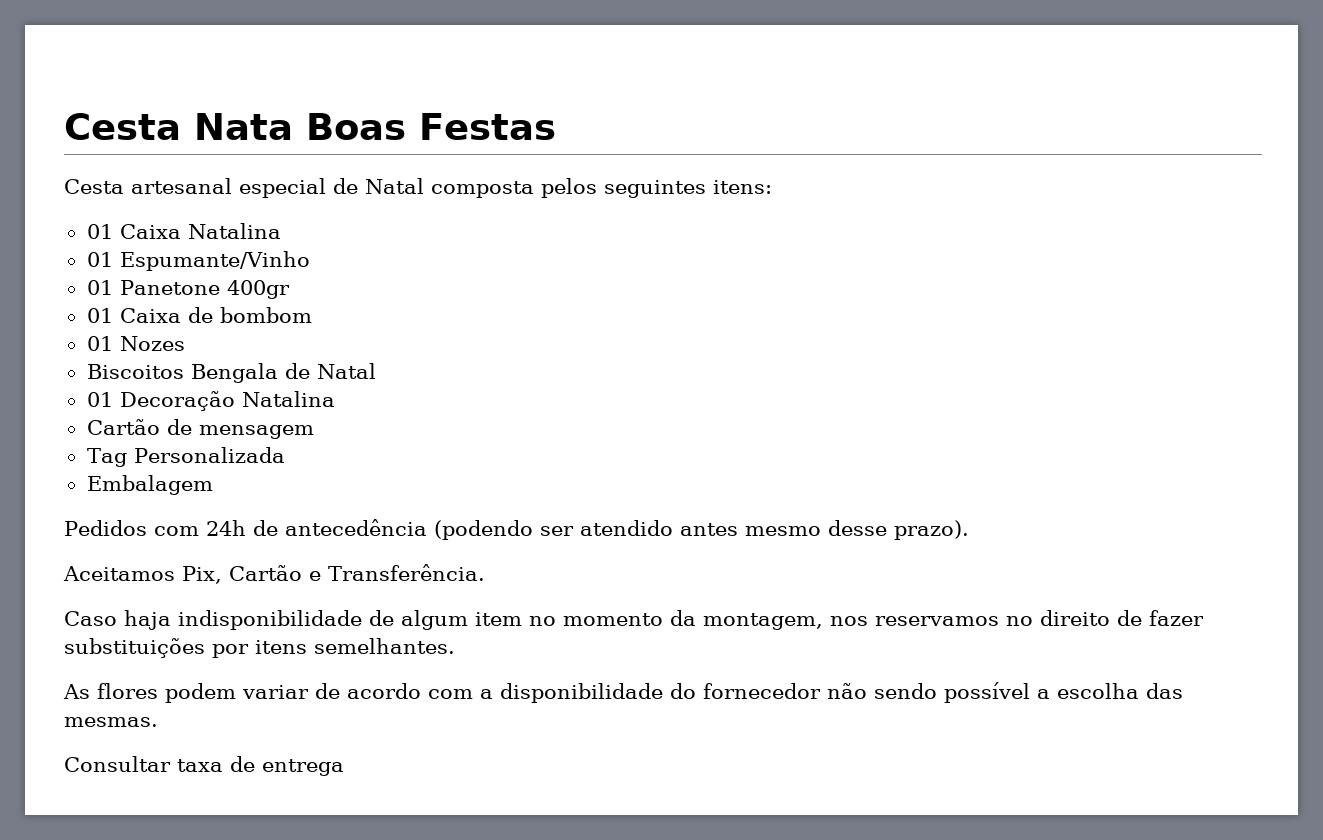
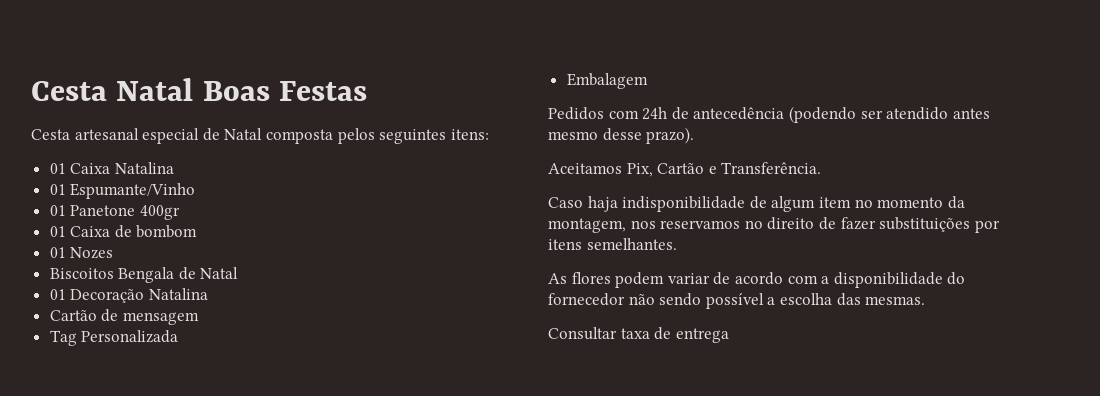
[64,113,293,140] Cesta Nata -> [31,78,194,101] Cesta Natal

